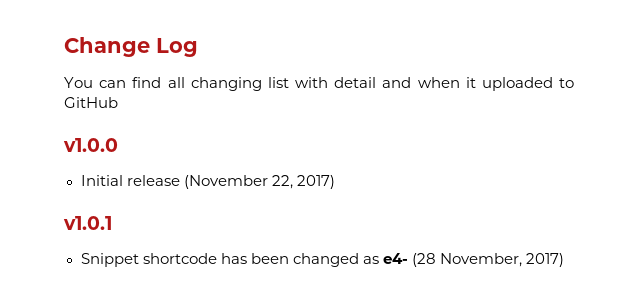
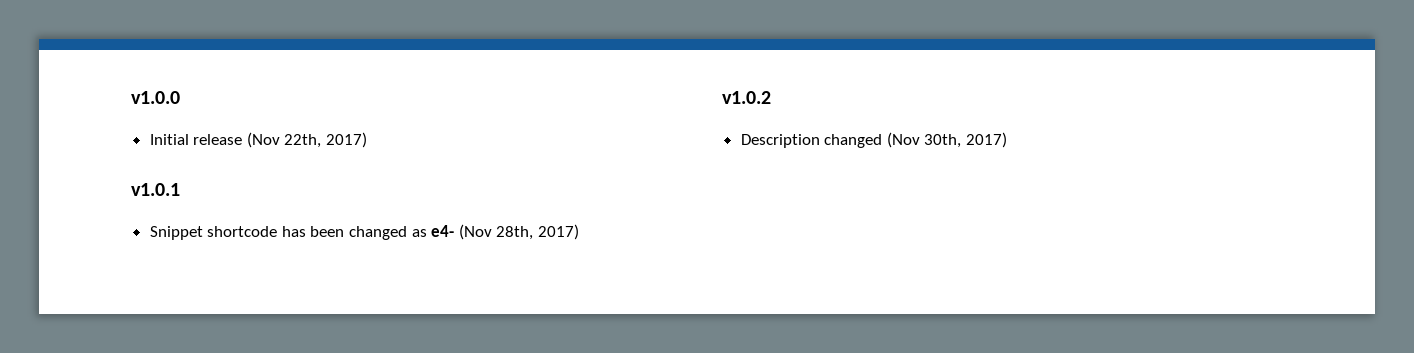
[64,37,198,57] [64,77,575,91] [64,97,118,108] Change Log // You can find all changing list with detail and when it uploaded to GitHub // -> (131, 97) none
[183,175,293,189] (November 22, -> [246,132,322,148] (Nov 22th,
[411,253,564,267] (28 November, 2017) -> [458,224,580,240] [722,91,771,104] [740,132,1008,148] (Nov 28th, 2017) // v1.0.2 // Description changed (Nov 30th, 2017)

